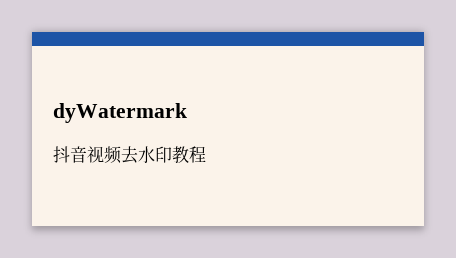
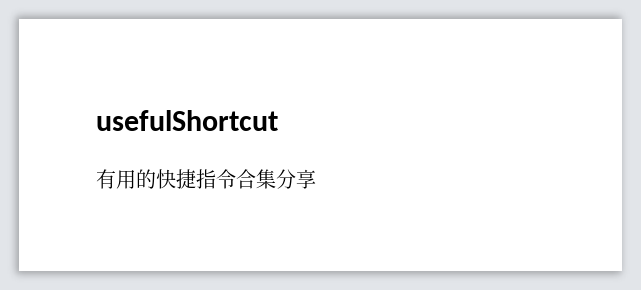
[53,103,187,123] [53,146,206,164] dyWatermark // 抖音视频去水印教程 -> [96,110,278,131] [96,169,316,189] usefulShortcut // 有用的快捷指令合集分享

